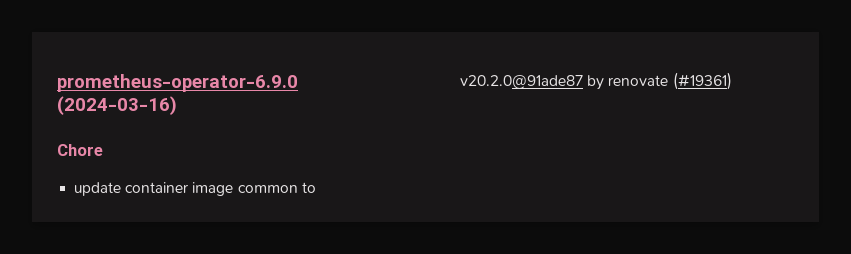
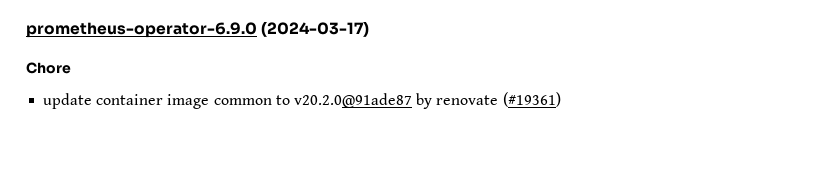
[57,96,177,115] (2024-03-16) -> [261,21,370,37] (2024-03-17)

